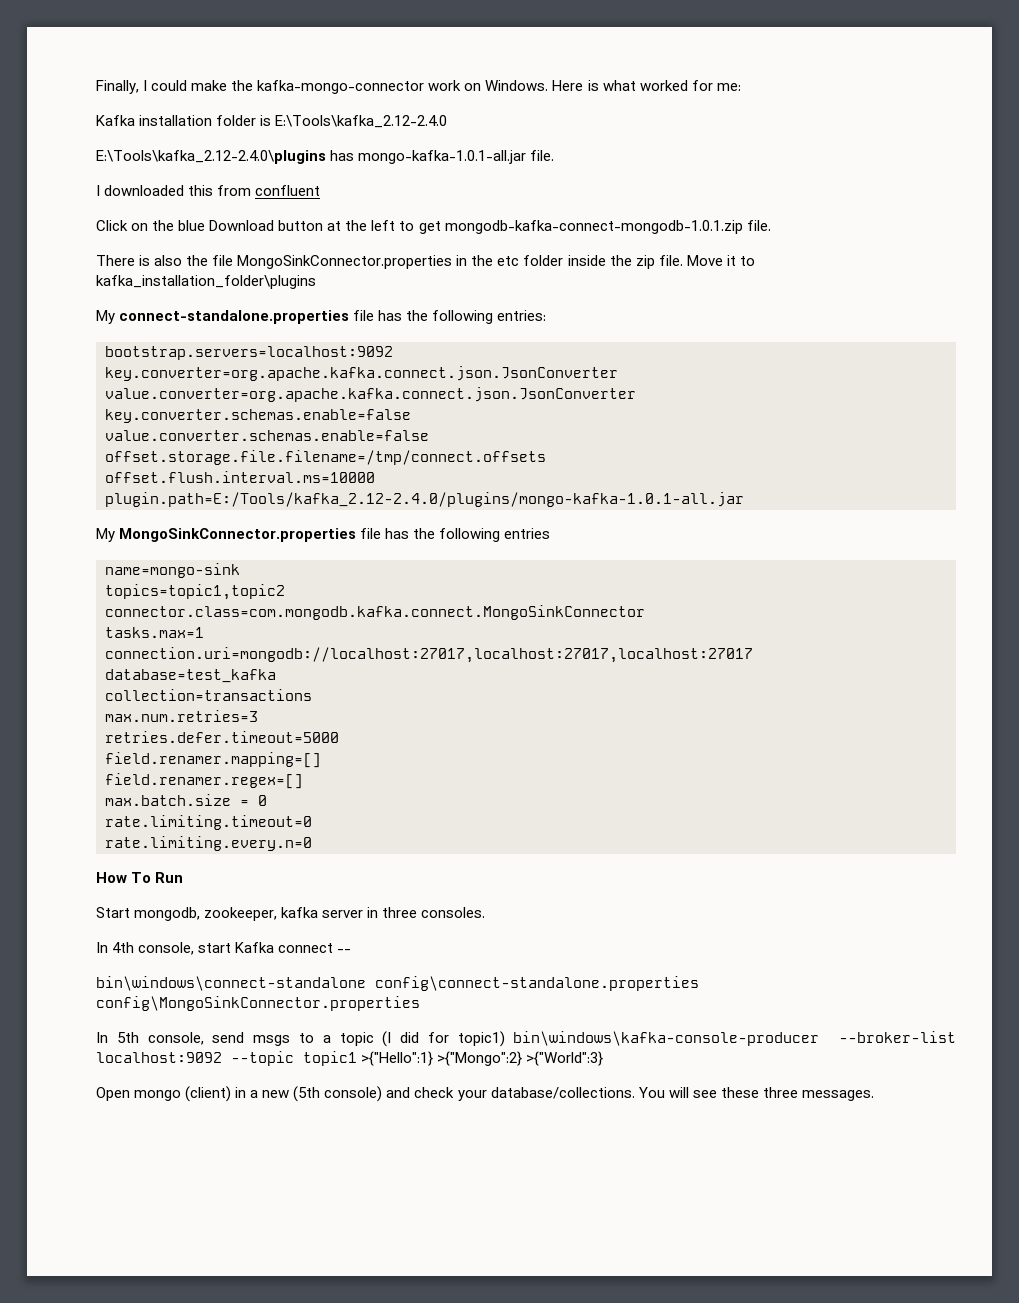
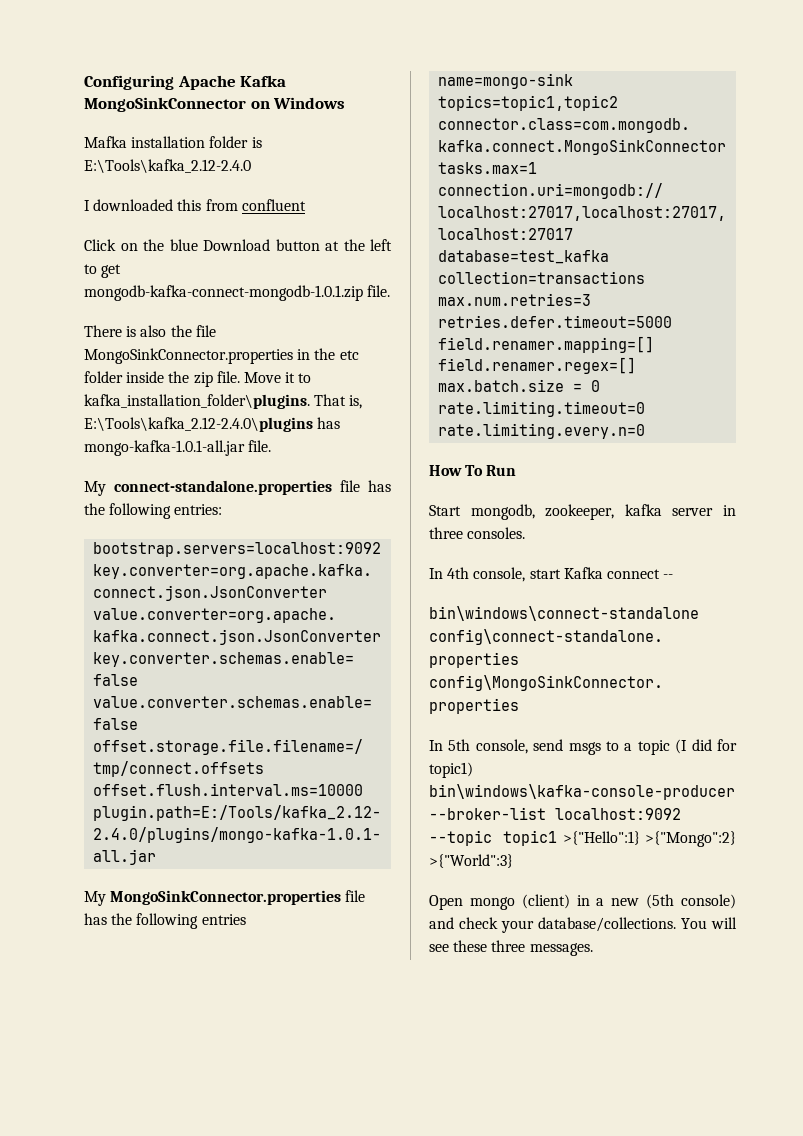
[96,80,741,94] [96,115,135,126] Finally, I could make the kafka-mongo-connector work on Windows. Here is what worked for me: // Kafka -> [84,75,287,90] [84,97,346,112] [84,136,127,148] Configuring Apache Kafka MongoSinkConnector on Windows // Mafka
[96,150,555,164] // E:\Tools\kafka_2.12-2.4.0\plugins has mongo-kafka-1.0.1-all.jar file. -> (251, 166) none
[96,275,316,289] kafka_installation_folder\plugins -> [84,394,363,409] [84,417,341,432] [84,440,272,456] kafka_installation_folder\plugins. That is, E:\Tools\kafka_2.12-2.4.0\plugins has mongo-kafka-1.0.1-all.jar file.

